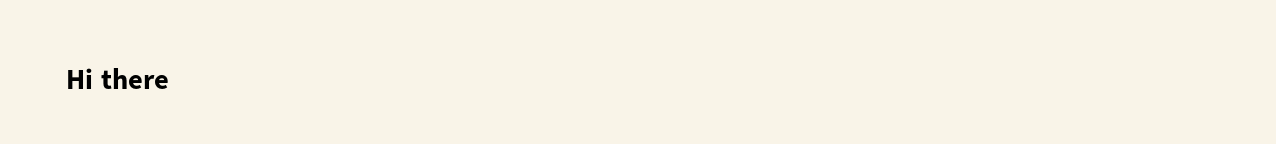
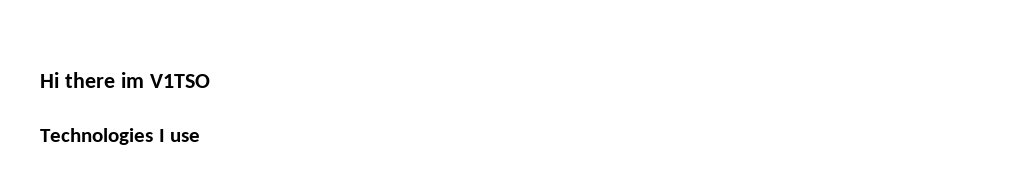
(169, 78) none -> [120,72,210,88] [40,128,201,145] im V1TSO // Technologies I use

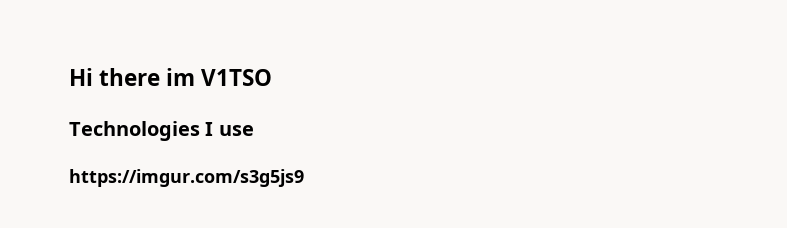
(201, 137) none -> [69,169,304,187] // https://imgur.com/s3g5js9

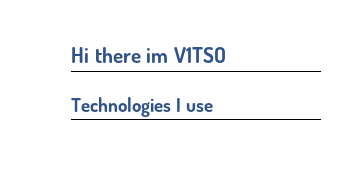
[69,169,304,187] // https://imgur.com/s3g5js9 -> (214, 107) none

